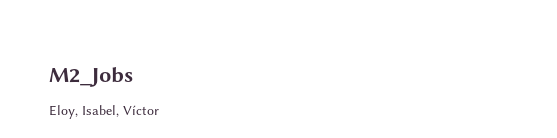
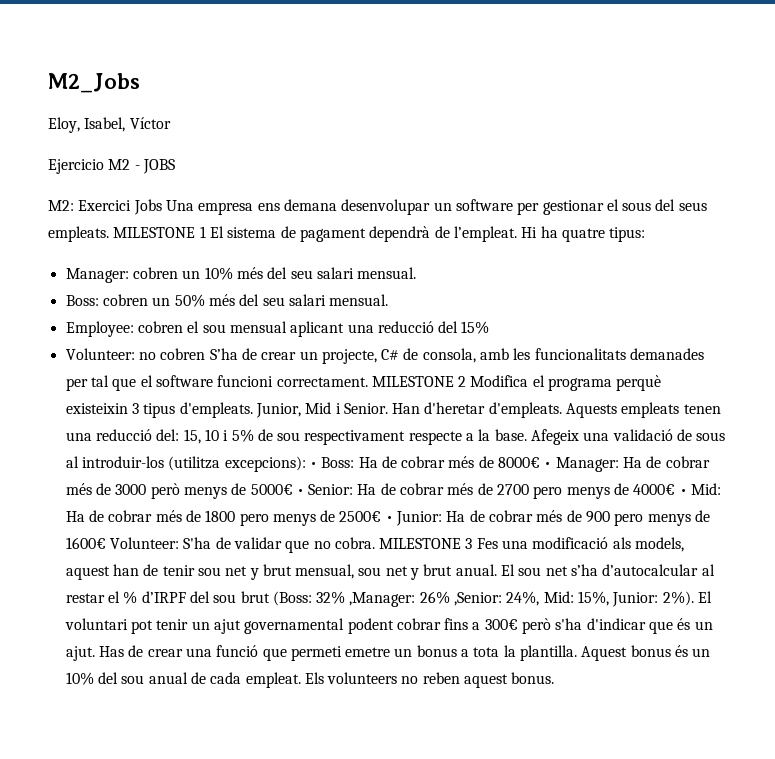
(159, 110) none -> [48,159,175,174] [48,199,707,215] [48,226,646,242] [65,267,417,283] [65,294,389,307] [65,321,490,337] [65,348,705,364] [65,375,662,391] [65,402,721,418] [65,429,726,445] [65,456,710,472] [65,483,722,499] [65,510,711,526] [65,537,685,553] [65,564,715,580] [65,591,713,607] [64,618,713,634] [65,645,711,661] [65,672,555,688] // Ejercicio M2 - JOBS // M2: Exercici Jobs Una empresa ens demana desenvolupar un software per gestionar el sous del seus empleats. MILESTONE 1 El sistema de pagament dependrà de l’empleat. Hi ha quatre tipus: // Manager: cobren un 10% més del seu salari mensual. // Boss: cobren un 50% més del seu salari mensual. // Employee: cobren el sou mensual aplicant una reducció del 15% // Volunteer: no cobren S’ha de crear un projecte, C# de consola, amb les funcionalitats demanades per tal que el software funcioni correctament. MILESTONE 2 Modifica el programa perquè existeixin 3 tipus d'empleats. Junior, Mid i Senior. Han d'heretar d'empleats. Aquests empleats tenen una reducció del: 15, 10 i 5% de sou respectivament respecte a la base. Afegeix una validació de sous al introduir-los (utilitza excepcions): • Boss: Ha de cobrar més de 8000€ • Manager: Ha de cobrar més de 3000 però menys de 5000€ • Senior: Ha de cobrar més de 2700 pero menys de 4000€ • Mid: Ha de cobrar més de 1800 pero menys de 2500€ • Junior: Ha de cobrar més de 900 pero menys de 1600€ Volunteer: S'ha de validar que no cobra. MILESTONE 3 Fes una modificació als models, aquest han de tenir sou net y brut mensual, sou net y brut anual. El sou net s’ha d’autocalcular al restar el % d’IRPF del sou brut (Boss: 32% ,Manager: 26% ,Senior: 24%, Mid: 15%, Junior: 2%). El voluntari pot tenir un ajut governamental podent cobrar fins a 300€ però s'ha d'indicar que és un ajut. Has de crear una funció que permeti emetre un bonus a tota la plantilla. Aquest bonus és un 10% del sou anual de cada empleat. Els volunteers no reben aquest bonus.

